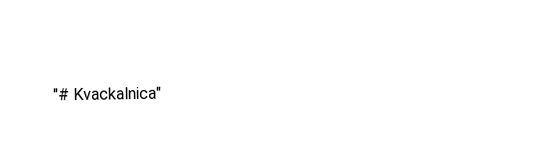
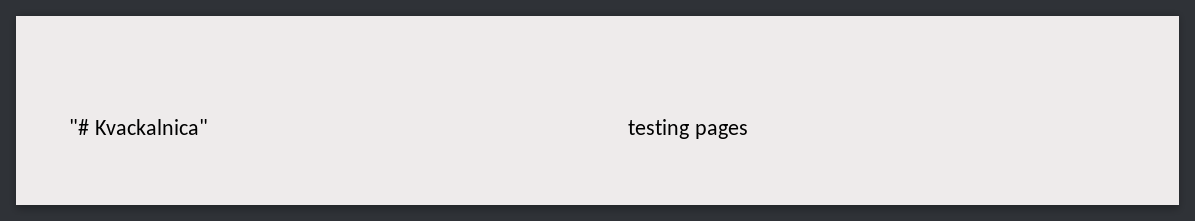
(163, 93) none -> [628,119,748,139] // testing pages

